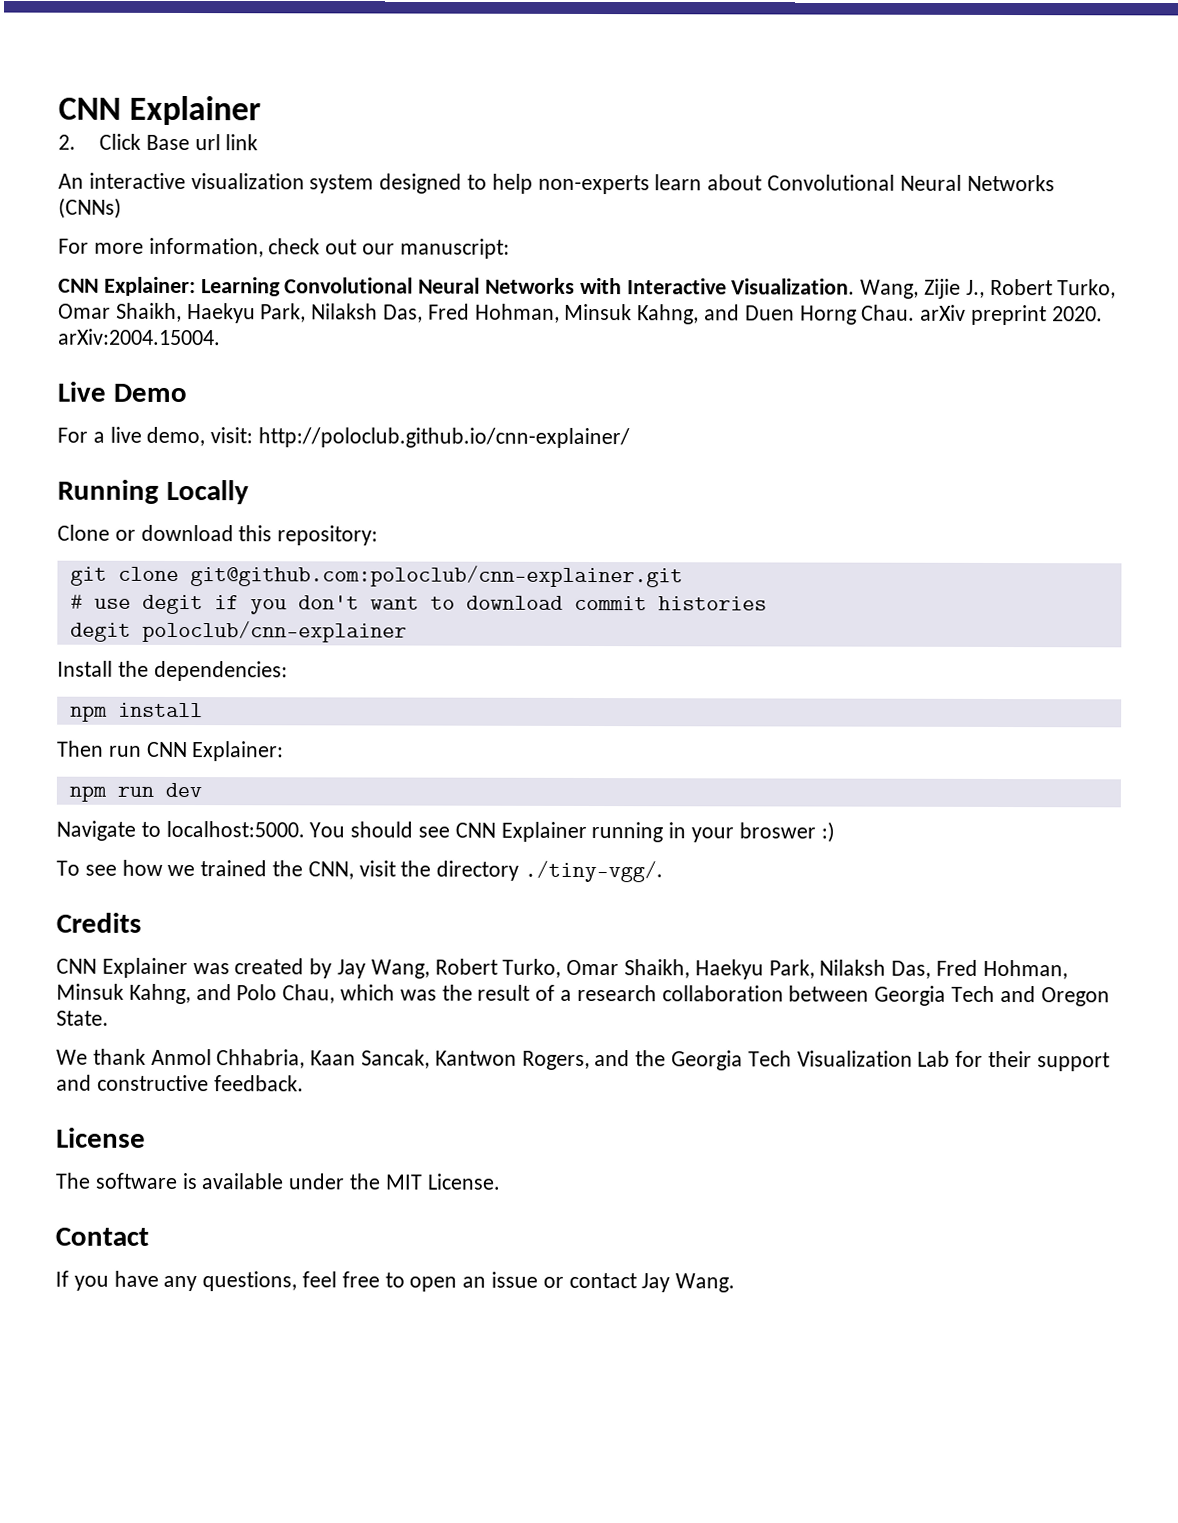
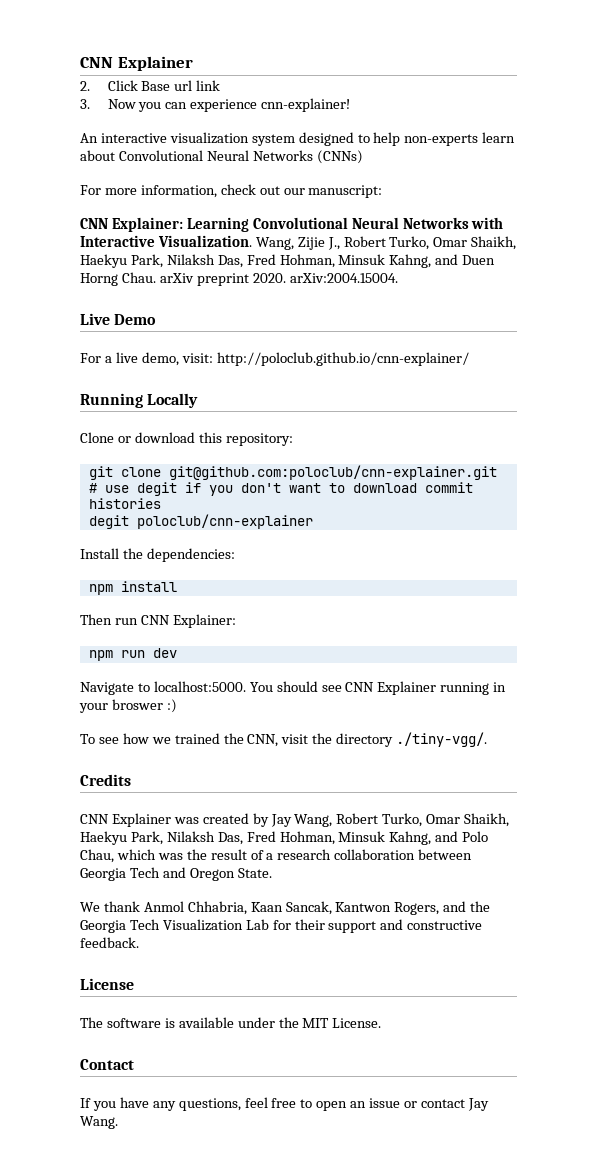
(259, 142) none -> [80,98,351,112] // 3. Now you can experience cnn-explainer!

